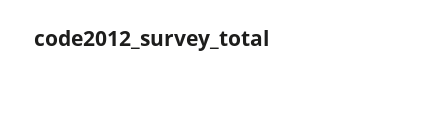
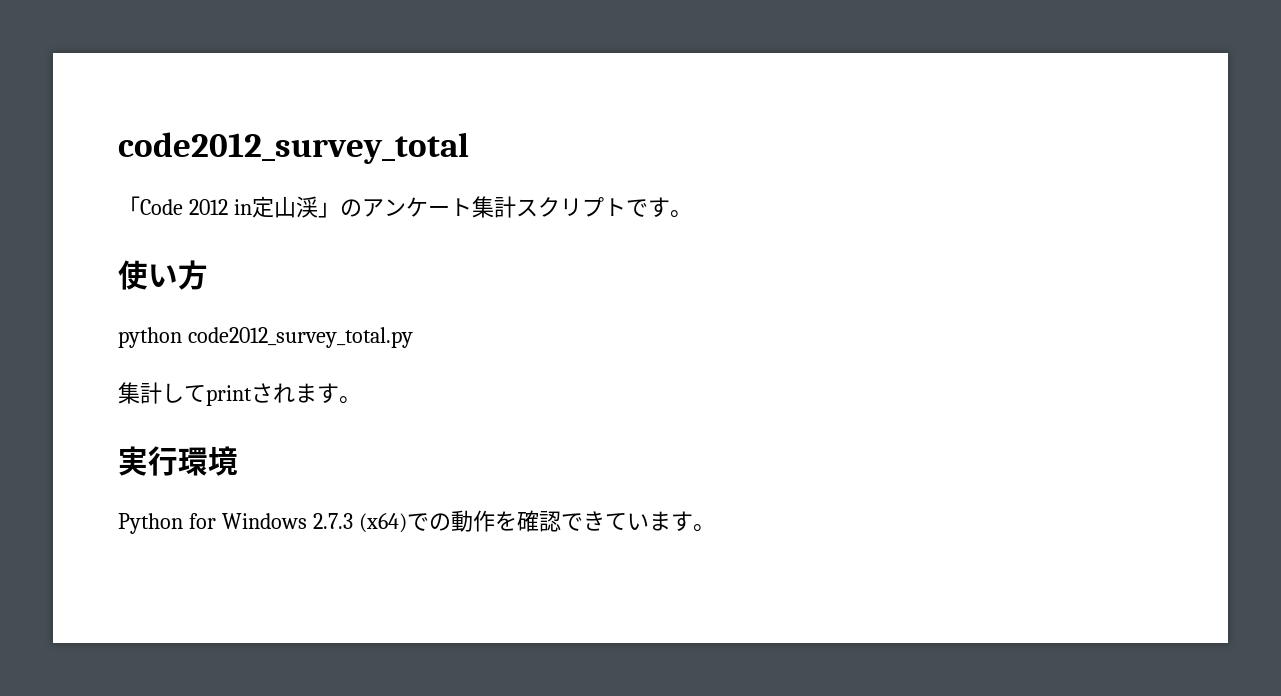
(269, 40) none -> [118,196,692,218] [118,260,208,290] [118,327,413,348] [118,382,361,406] [118,446,238,476] [118,510,715,534] // 「Code 2012 in定山渓」のアンケート集計スクリプトです。 // 使い方 // python code2012_survey_total.py // 集計してprintされます。 // 実行環境 // Python for Windows 2.7.3 (x64)での動作を確認できています。

